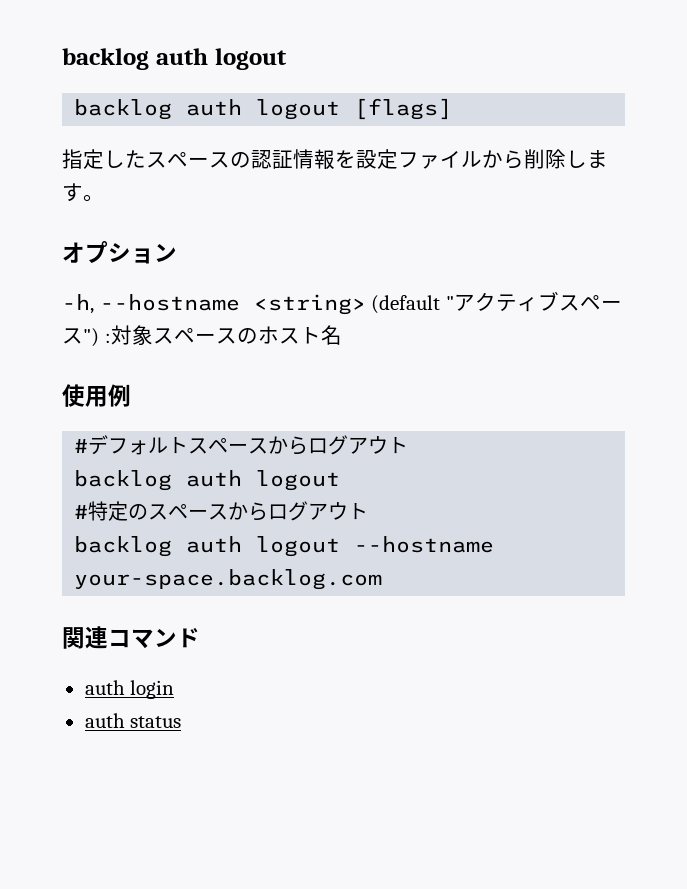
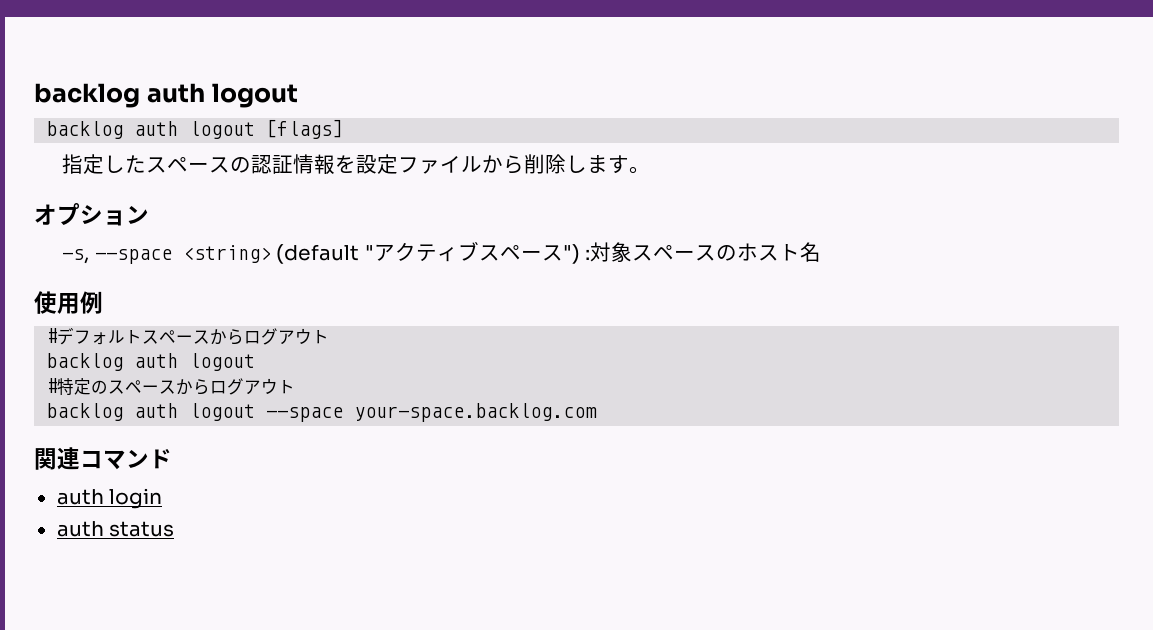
[62,294,240,314] -h, --hostname -> [62,249,172,264] -s, --space
[354,536,495,553] --hostname -> [266,407,344,422] --space

